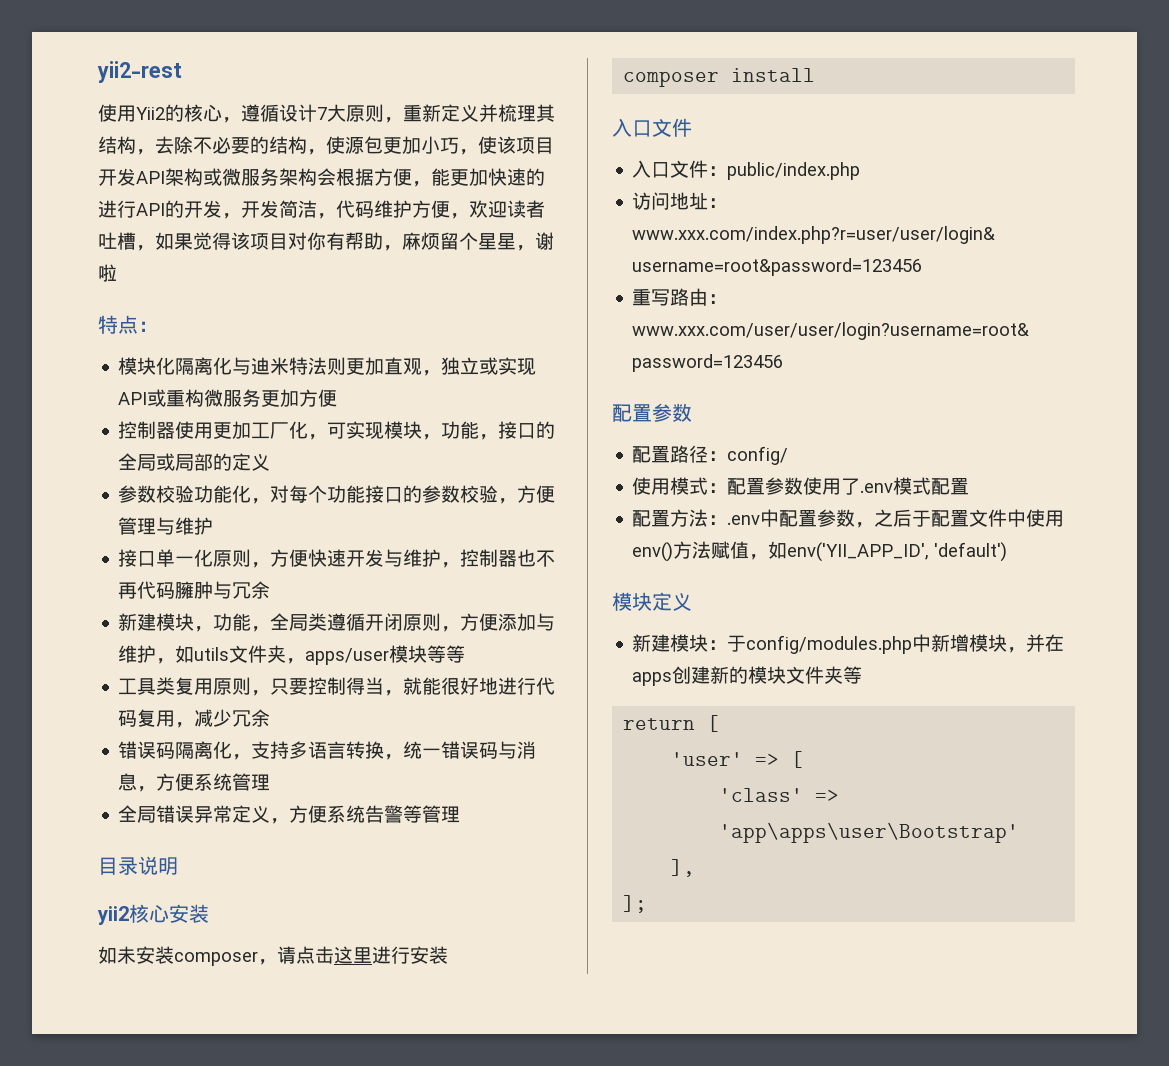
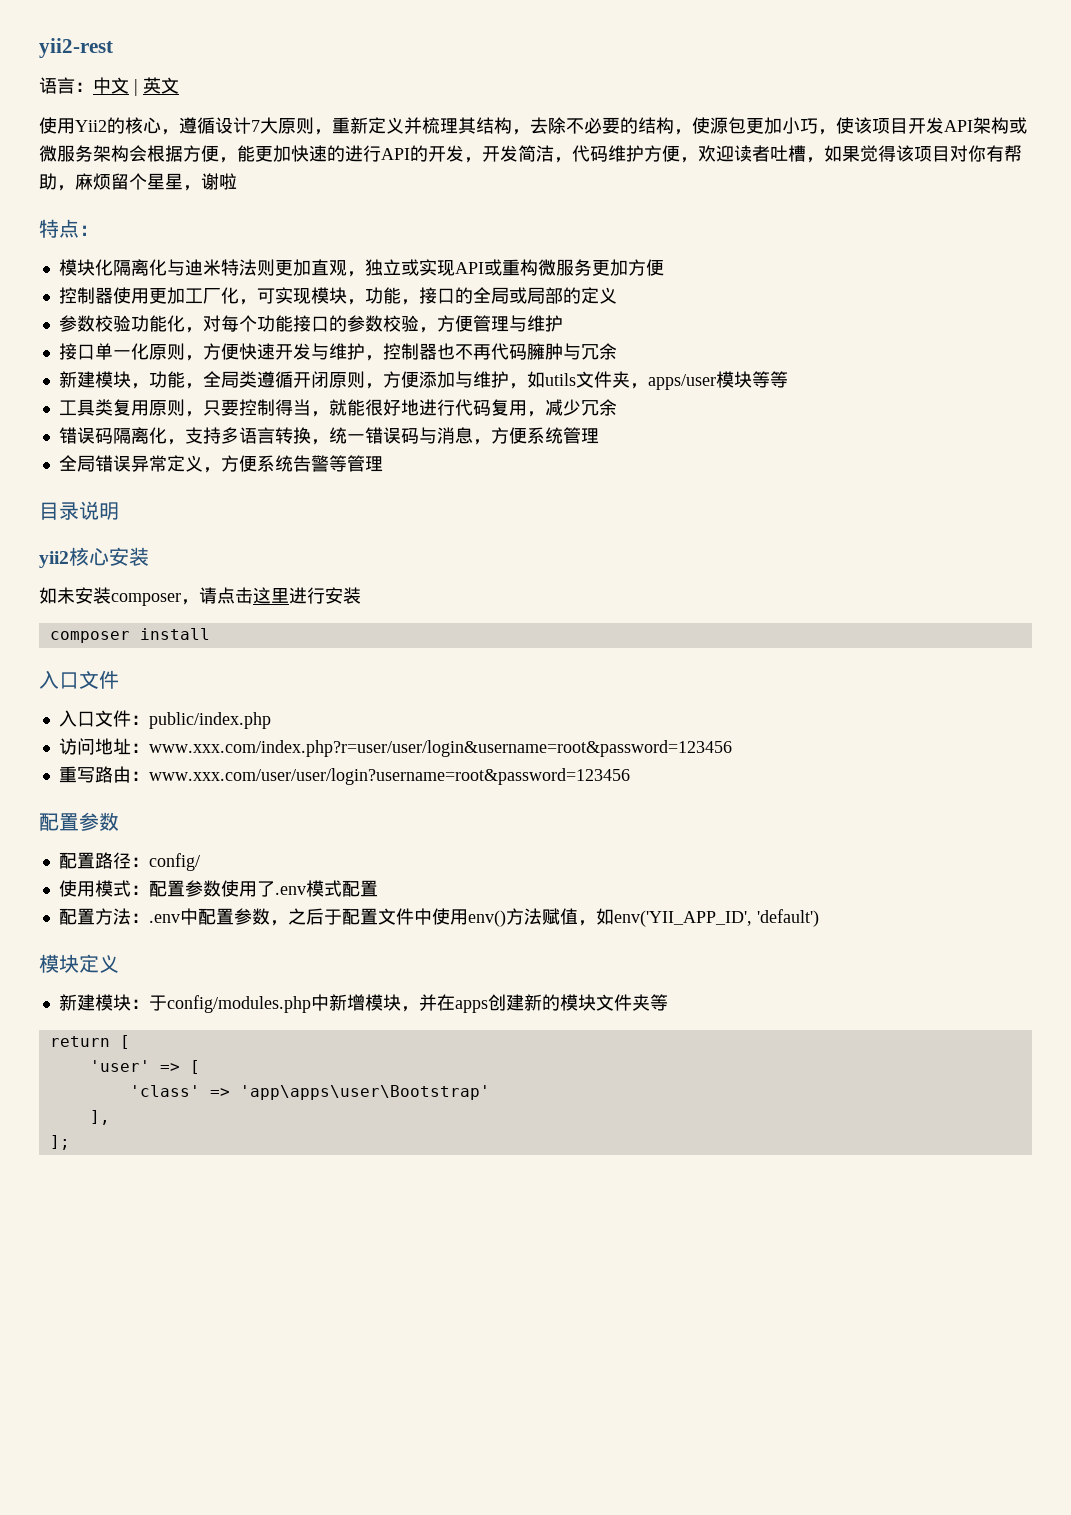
(182, 72) none -> [39,77,179,96] // 语言：中文 | 英文

